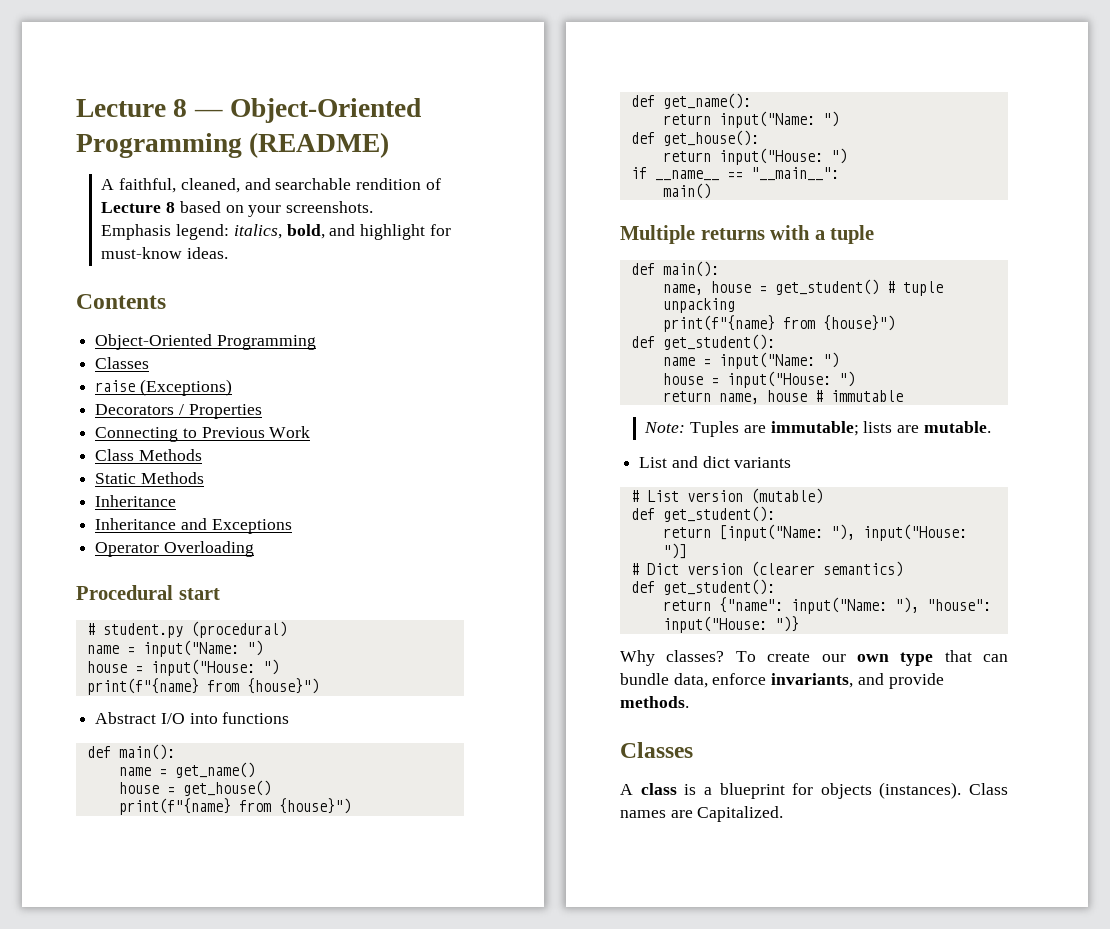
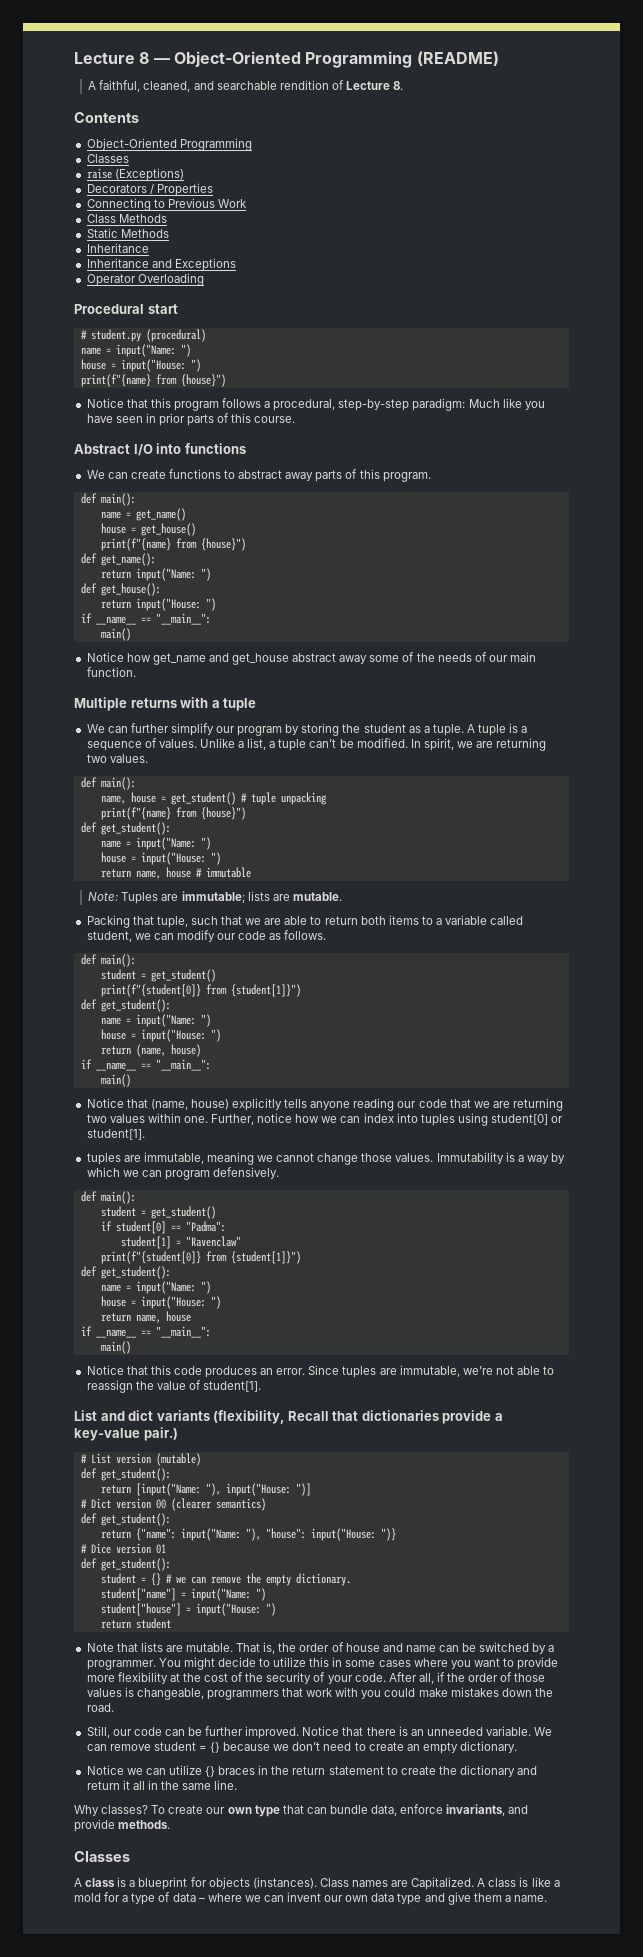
[166,201,374,217] [101,224,451,240] [101,247,229,259] 8 based on your screenshots. // Emphasis legend: italics, bold, and highlight for must‑know ideas. -> [393,81,404,90] 8.
[95,712,290,724] Abstract I/O into functions -> [86,398,545,411] [86,413,296,426] [74,443,246,456] [86,469,431,482] Notice that this program follows a procedural, step-by-step paradigm: Much like you have seen in prior parts of this course. // Abstract I/O into functions // We can create functions to abstract away parts of this program.
(711, 191) none -> [86,652,537,665] [86,667,136,677] // Notice how get_name and get_house abstract away some of the needs of our main function.
(875, 234) none -> [86,723,528,736] [86,738,547,751] [86,754,148,763] // We can further simplify our program by storing the student as a tuple. A tuple is a sequence of values. Unlike a list, a tuple can’t be modified. In spirit, we are returning two values.
[639,456,792,468] List and dict variants -> [86,915,524,928] [86,930,327,942] [80,954,136,967] [100,969,216,982] [100,984,301,997] [80,999,171,1012] [100,1014,211,1027] [100,1029,221,1042] [100,1044,201,1057] [80,1059,211,1071] [100,1074,131,1087] [86,1098,564,1111] [86,1113,564,1126] [86,1129,145,1140] [86,1152,566,1165] [86,1167,280,1180] [80,1191,136,1204] [100,1206,216,1219] [100,1221,226,1234] [120,1236,241,1249] [100,1251,301,1264] [80,1266,171,1279] [100,1281,211,1294] [100,1296,221,1309] [100,1311,191,1323] [80,1326,211,1338] [100,1341,131,1354] [86,1365,555,1378] [86,1380,262,1393] [74,1410,503,1424] [74,1427,178,1441] Packing that tuple, such that we are able to return both items to a variable called student, we can modify our code as follows. // def main(): // student = get_student() // print(f"{student[0]} from {student[1]}") // def get_student(): // name = input("Name: ") // house = input("House: ") // return (name, house) // if __name__ == "__main__": // main() // Notice that (name, house) explicitly tells anyone reading our code that we are returning two values within one. Further, notice how we can index into tuples using student[0] or student[1]. // tuples are immutable, meaning we cannot change those values. Immutability is a way by which we can program defensively. // def main(): // student = get_student() // if student[0] == "Padma": // student[1] = "Ravenclaw" // print(f"{student[0]} from {student[1]}") // def get_student(): // name = input("Name: ") // house = input("House: ") // return name, house // if __name__ == "__main__": // main() // Notice that this code produces an error. Since tuples are immutable, we’re not able to reassign the value of student[1]. // List and dict variants (flexibility, Recall that dictionaries provide a key-value pair.)
(743, 569) none -> [155,1499,166,1509] 00
(799, 624) none -> [80,1543,166,1554] [80,1558,171,1571] [100,1573,351,1586] [100,1588,266,1601] [100,1603,276,1616] [100,1618,171,1629] [86,1642,555,1654] [86,1657,559,1670] [86,1672,546,1684] [86,1687,553,1700] [86,1703,114,1712] [86,1726,553,1739] [86,1741,518,1754] [86,1765,538,1777] [86,1780,238,1790] // # Dice version 01 // def get_student(): // student = {} # we can remove the empty dictionary. // student["name"] = input("Name: ") // student["house"] = input("House: ") // return student // Note that lists are mutable. That is, the order of house and name can be switched by a programmer. You might decide to utilize this in some cases where you want to provide more flexibility at the cost of the security of your code. After all, if the order of those values is changeable, programmers that work with you could make mistakes down the road. // Still, our code can be further improved. Notice that there is an unneeded variable. We can remove student = {} because we don’t need to create an empty dictionary. // Notice we can utilize {} braces in the return statement to create the dictionary and return it all in the same line.
(784, 814) none -> [477,1877,560,1887] [74,1892,547,1905] A class is like a mold for a type of data – where we can invent our own data type and give them a name.

